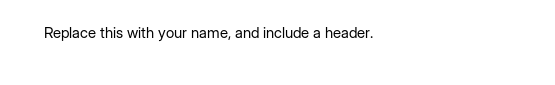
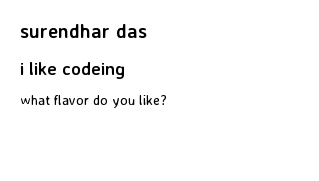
[44,27,374,42] Replace this with your name, and include a header. -> [20,24,147,38] [20,62,125,79] [20,95,167,108] surendhar das // i like codeing // what flavor do you like?

